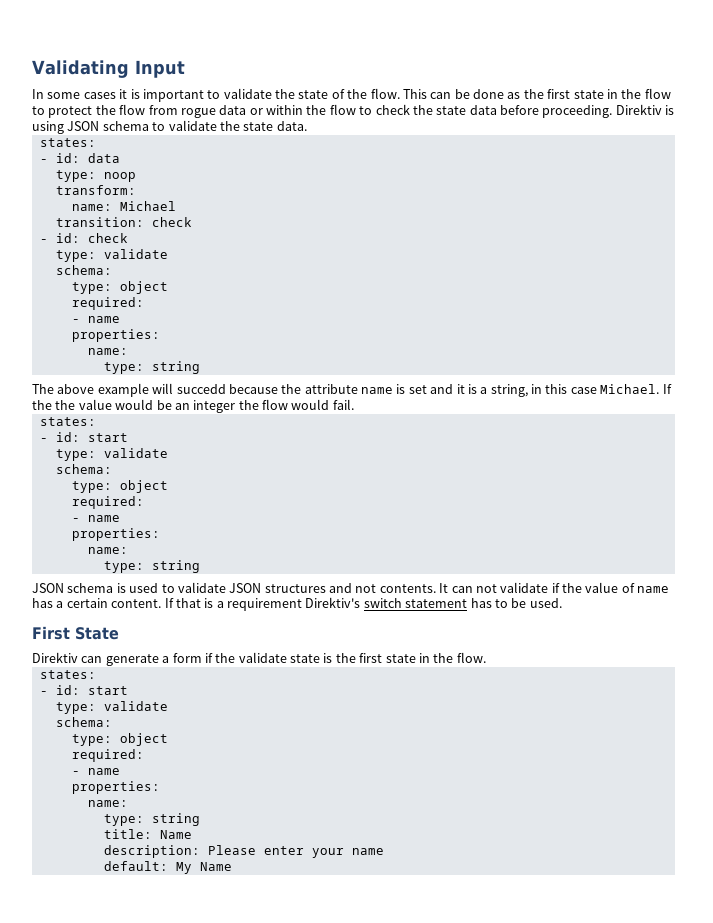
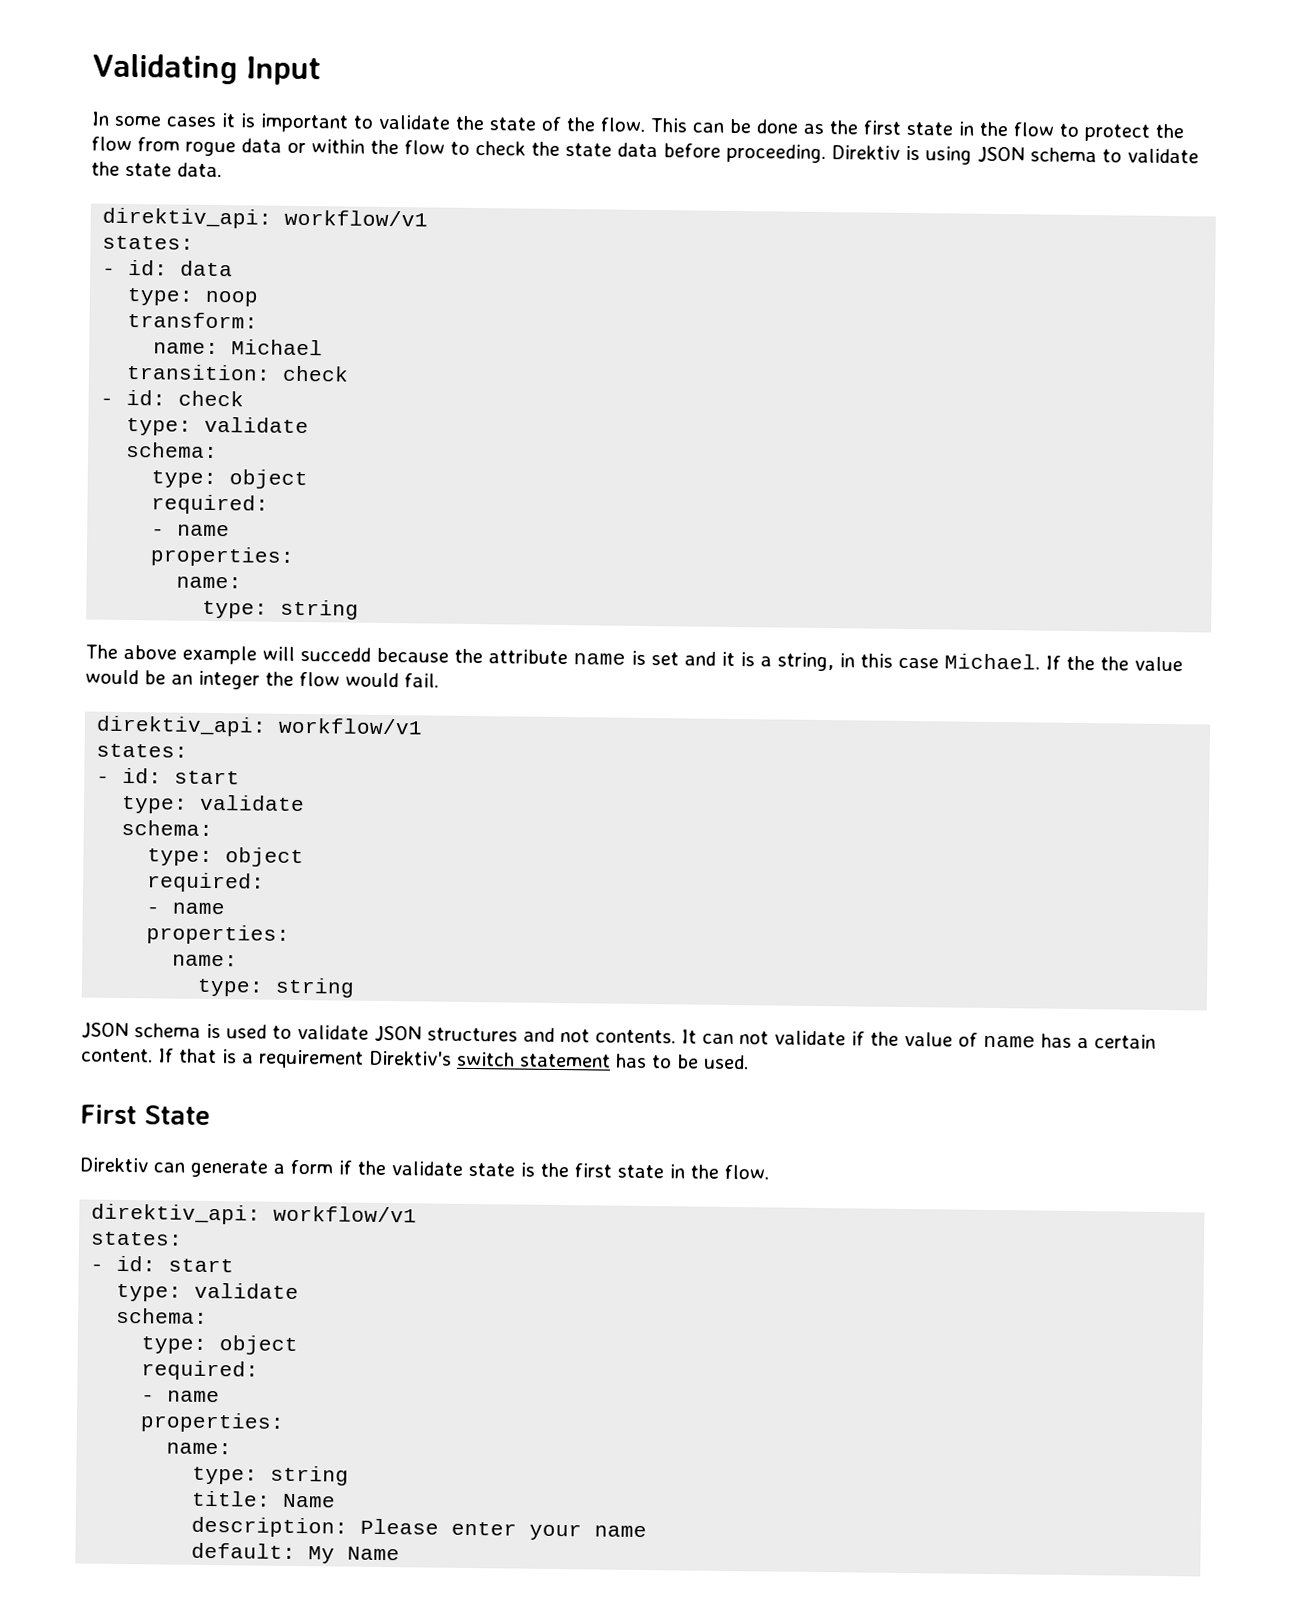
(307, 126) none -> [102,207,429,229] // direktiv_api: workflow/v1
(354, 404) none -> [96,715,424,737] // direktiv_api: workflow/v1
(486, 657) none -> [91,1203,418,1225] // direktiv_api: workflow/v1

